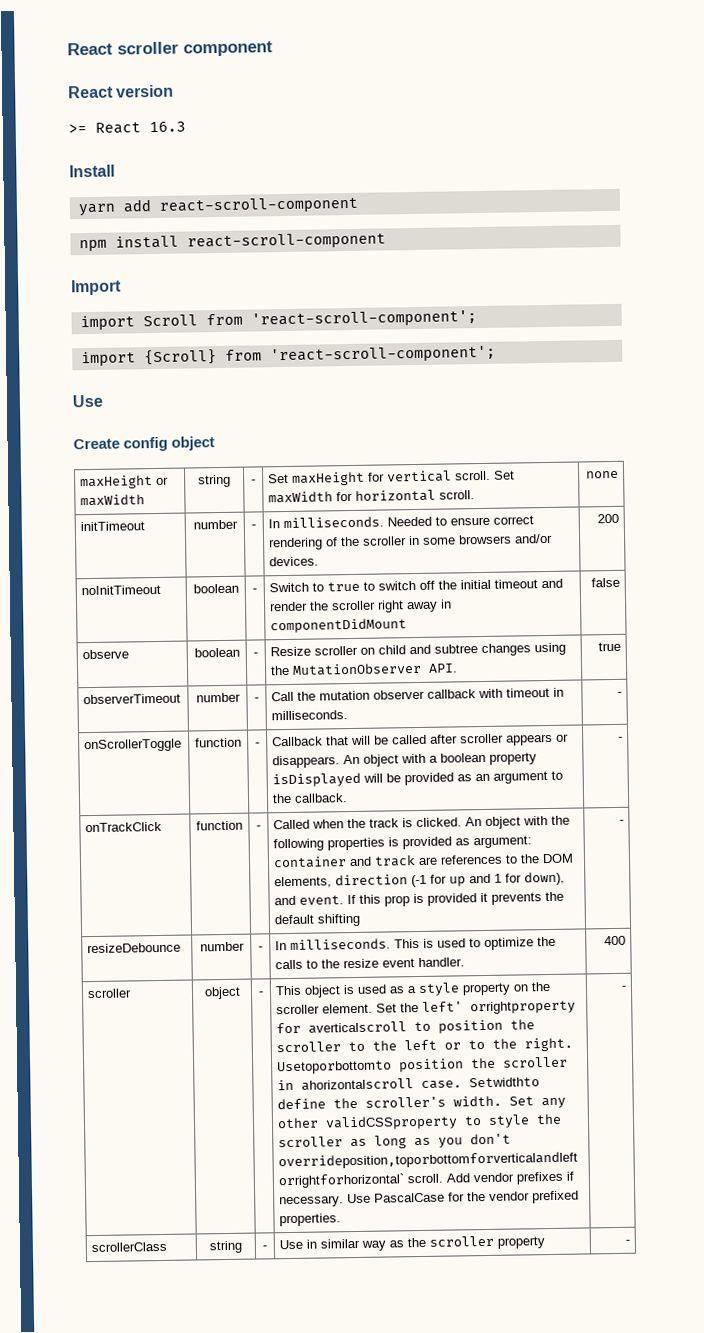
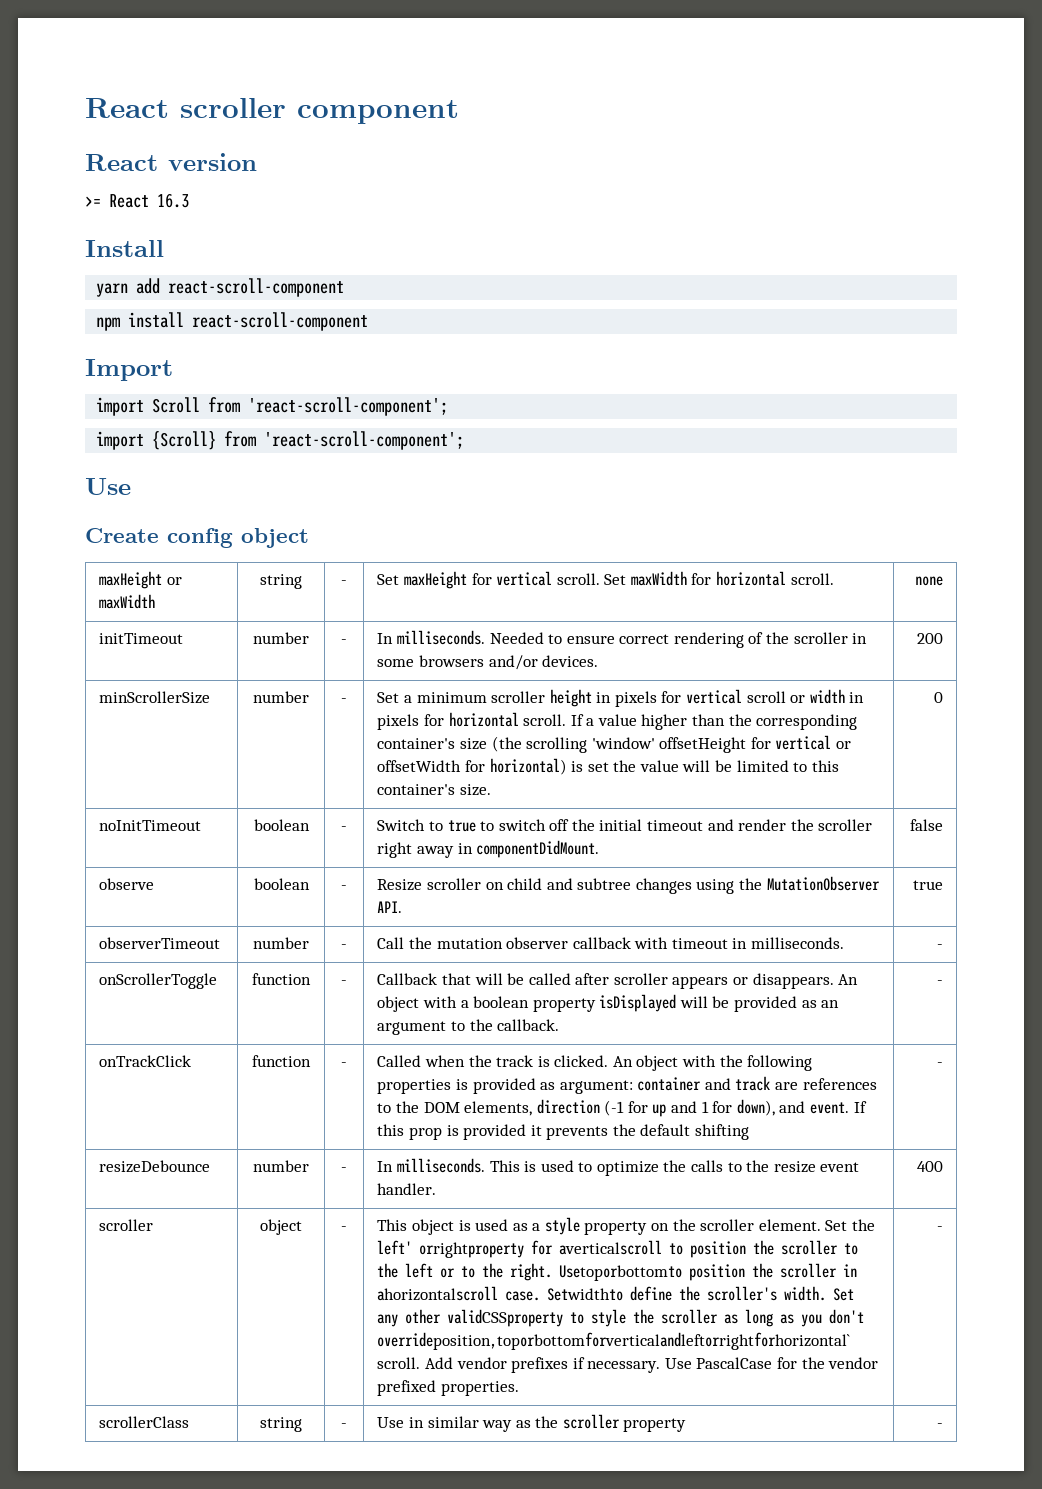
(620, 518) none -> [99,691,211,704] [253,691,309,703] [341,698,347,703] [377,689,865,707] [377,712,858,730] [377,735,852,753] [377,758,839,775] [377,784,491,796] [933,692,943,703] // minScrollerSize | number | - | Set a minimum scroller height in pixels for vertical scroll or width in pixels for horizontal scroll. If a value higher than the corresponding container's size (the scrolling 'window' offsetHeight for vertical or offsetWidth for horizontal) is set the value will be limited to this container's size. | 0
[269,618,407,634] componentDidMount -> [476,840,600,858] componentDidMount.

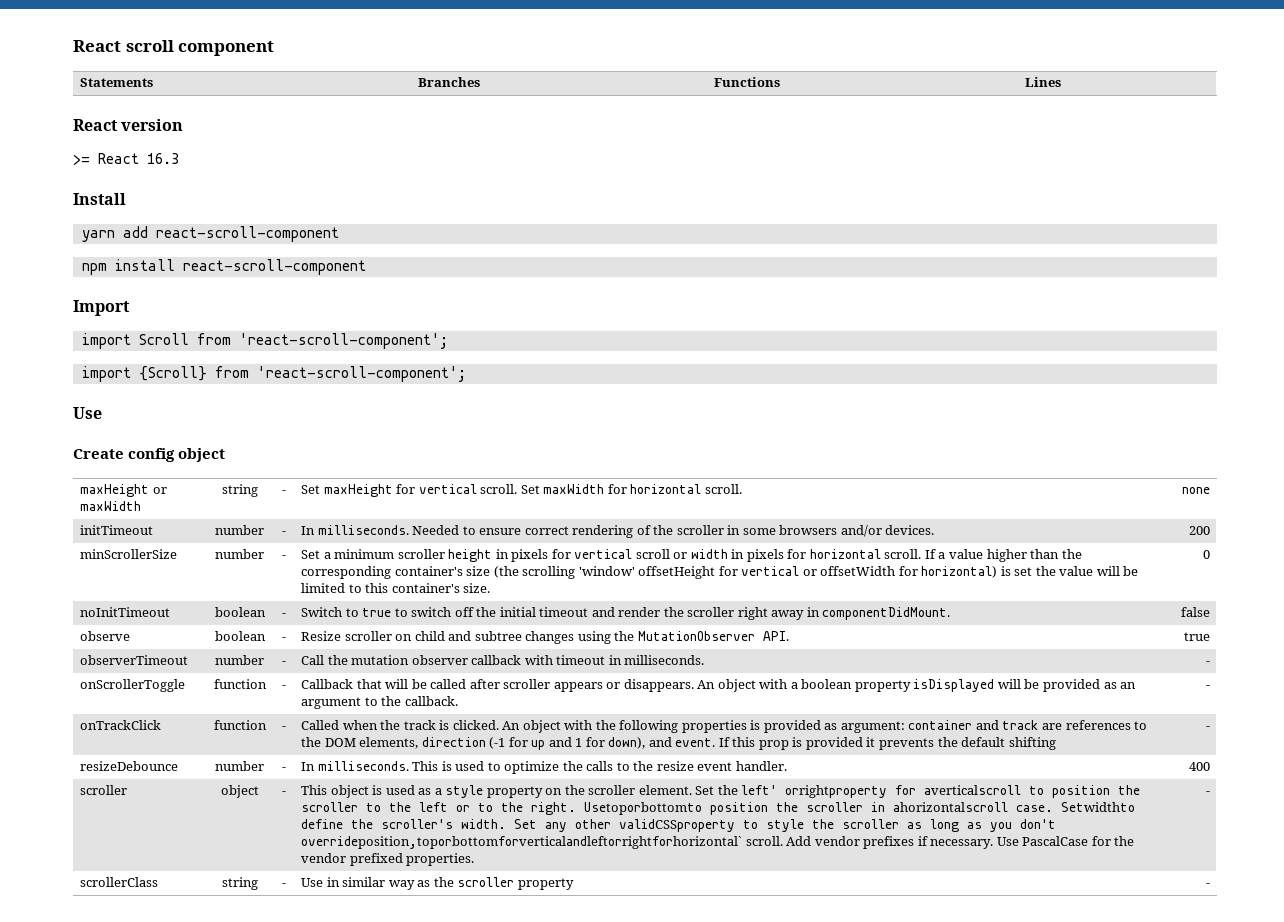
[85,98,286,118] React scroller -> [73,40,174,52] React scroll
(459, 112) none -> [80,78,154,87] [418,77,481,87] [714,77,781,87] [1025,77,1062,87] // Statements | Branches | Functions | Lines

